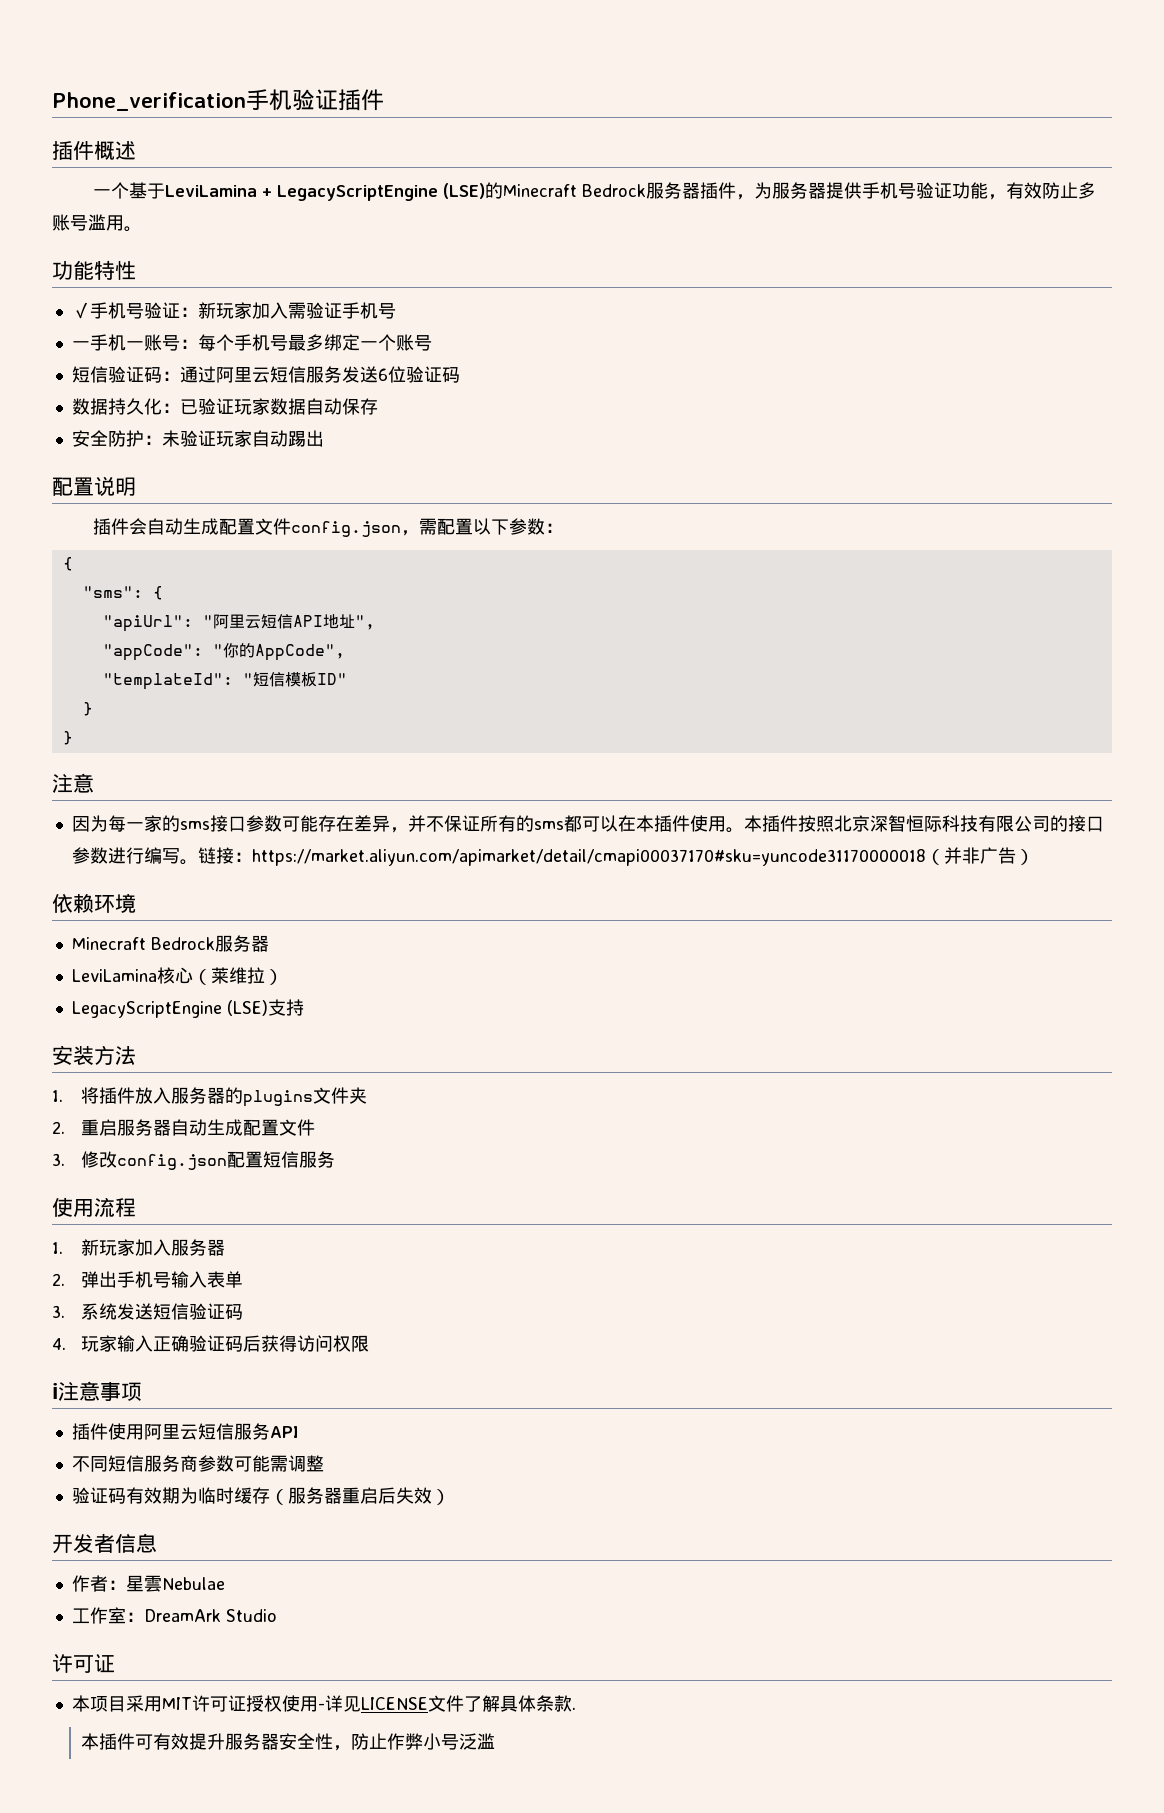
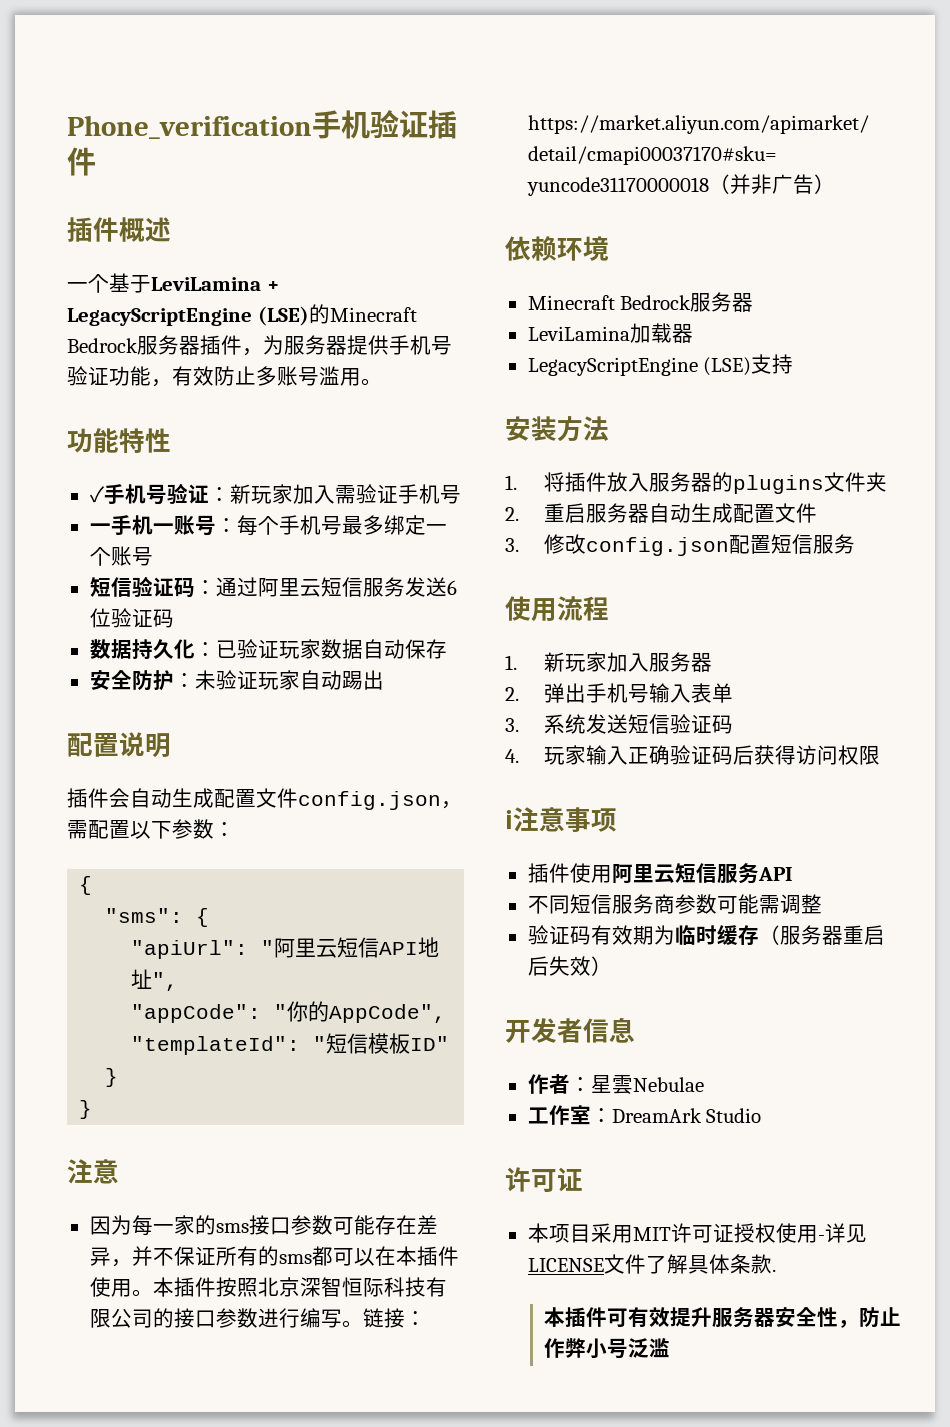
[156,967,283,985] 核心（莱维拉） -> [629,323,693,343] 加载器

